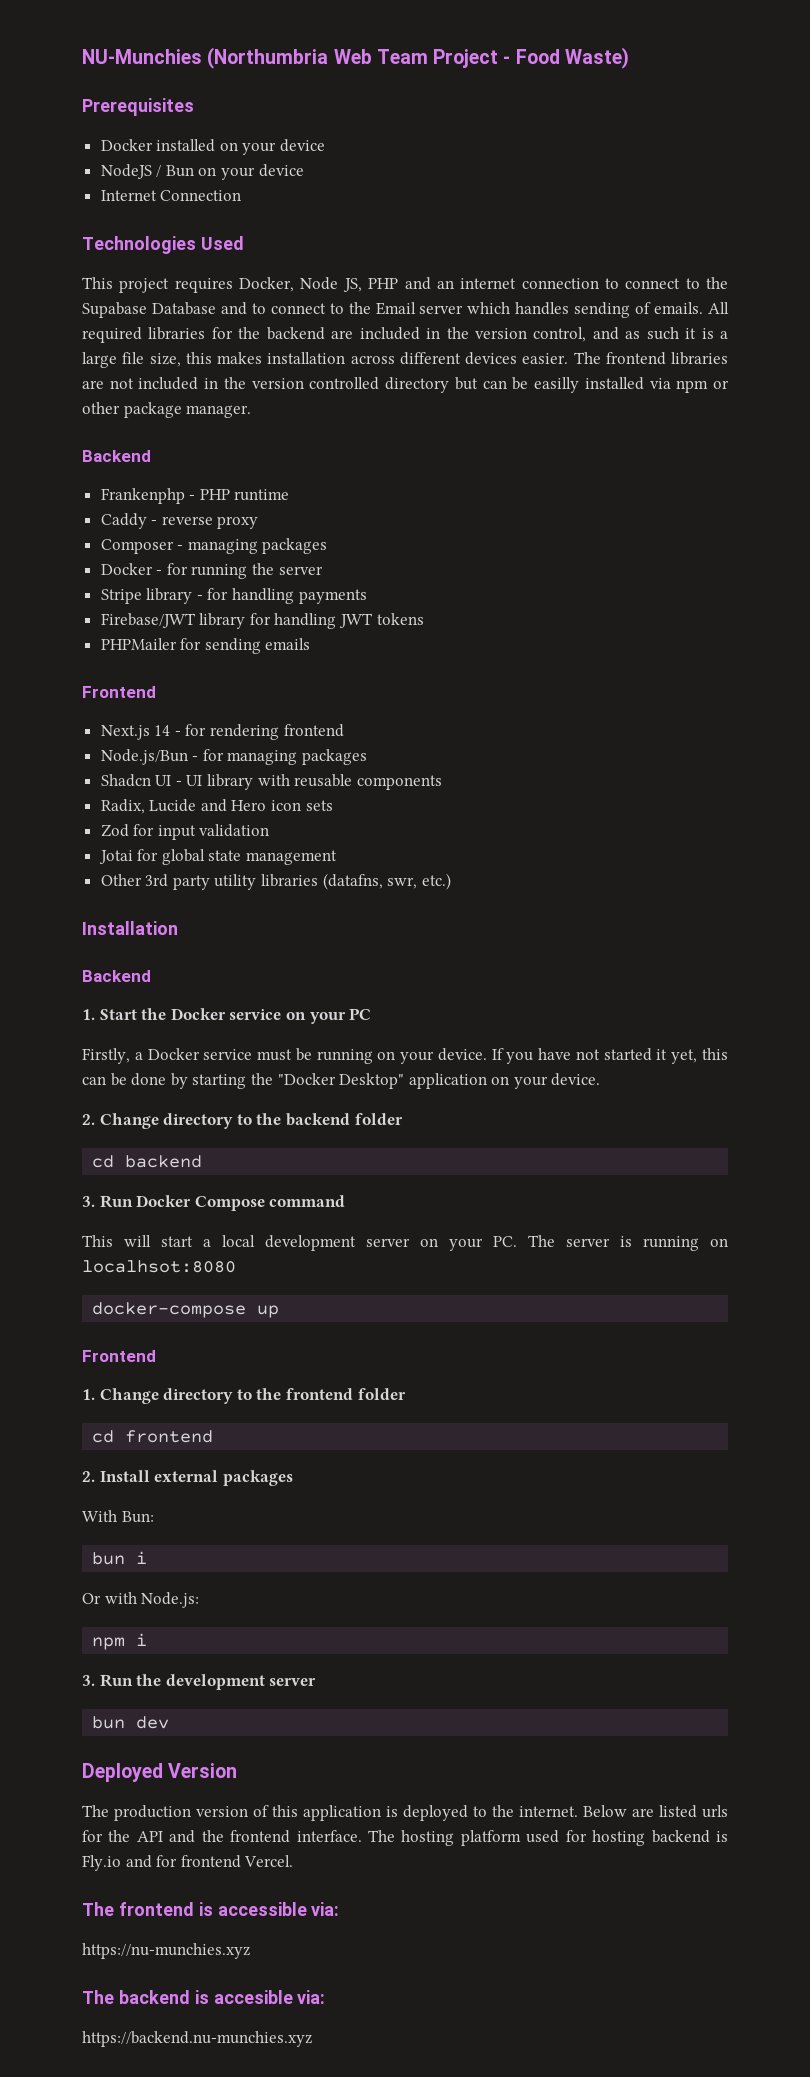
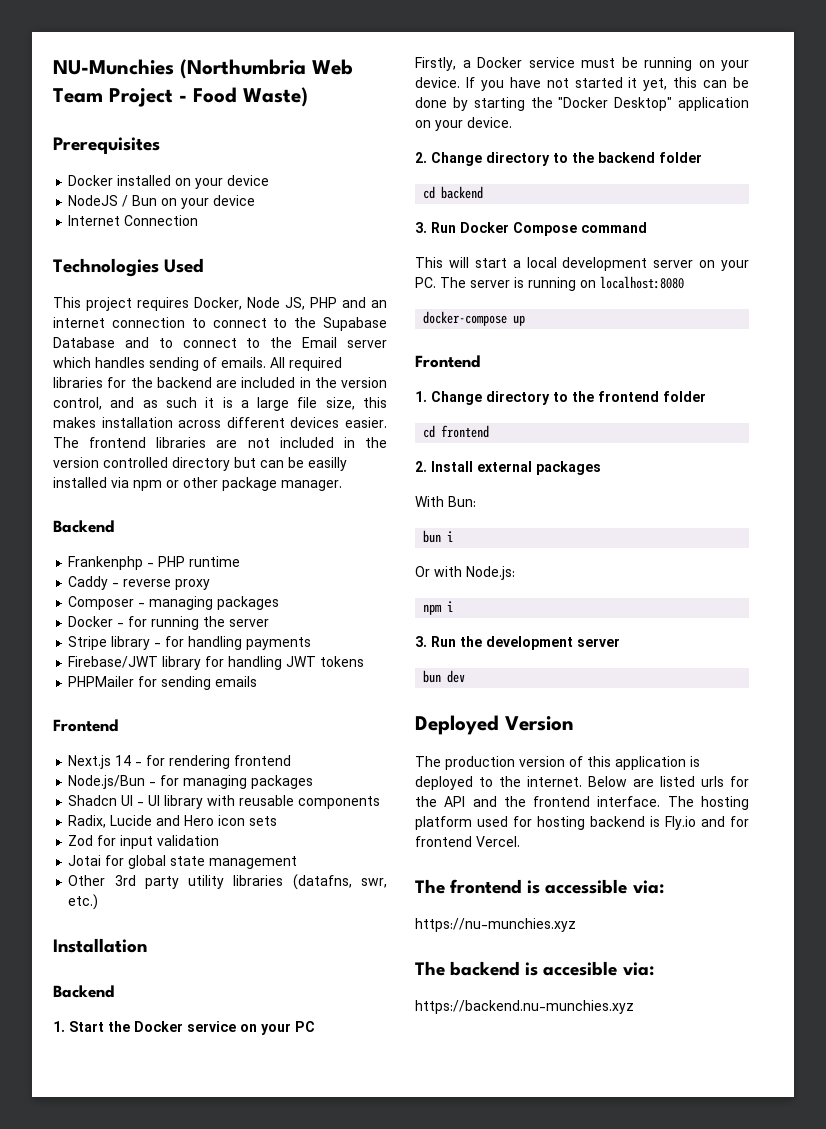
[82,1260,236,1273] localhsot:8080 -> [600,276,684,289] localhost:8080

